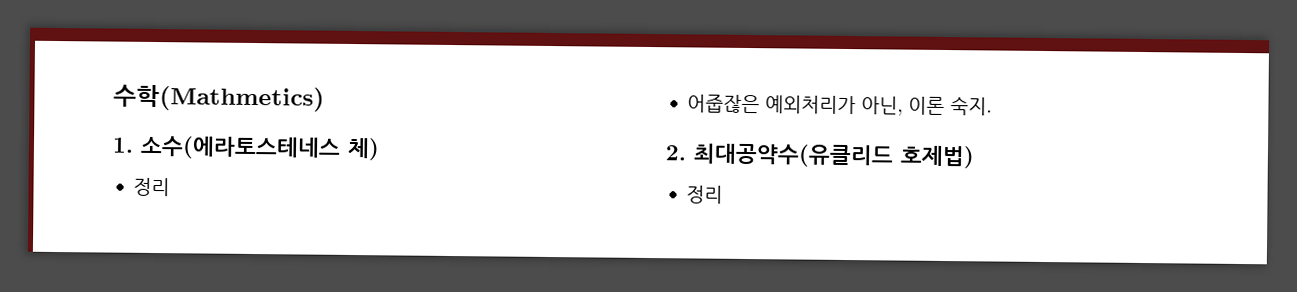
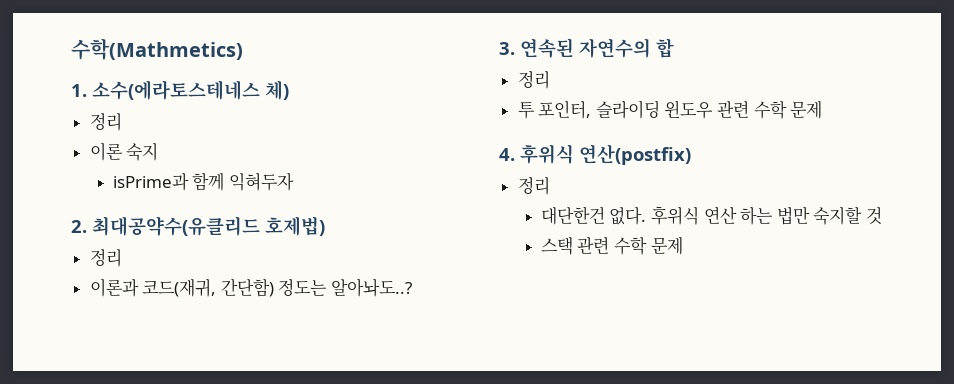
[686,94,992,116] 어줍잖은 예외처리가 아닌, 이론 숙지. -> [89,142,159,161] [112,172,295,191] 이론 숙지 // isPrime과 함께 익혀두자
(723, 194) none -> [89,278,413,297] [499,38,674,58] [517,71,550,89] [517,100,823,119] [499,144,691,165] [517,177,550,195] [540,206,882,225] [540,236,683,255] // 이론과 코드(재귀, 간단함) 정도는 알아놔도..? // 3. 연속된 자연수의 합 // 정리 // 투 포인터, 슬라이딩 윈도우 관련 수학 문제 // 4. 후위식 연산(postfix) // 정리 // 대단한건 없다. 후위식 연산 하는 법만 숙지할 것 // 스택 관련 수학 문제

